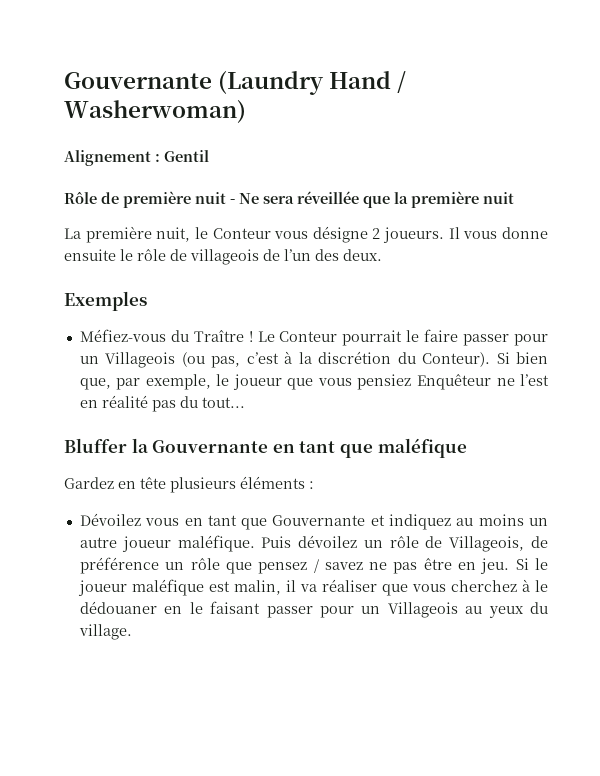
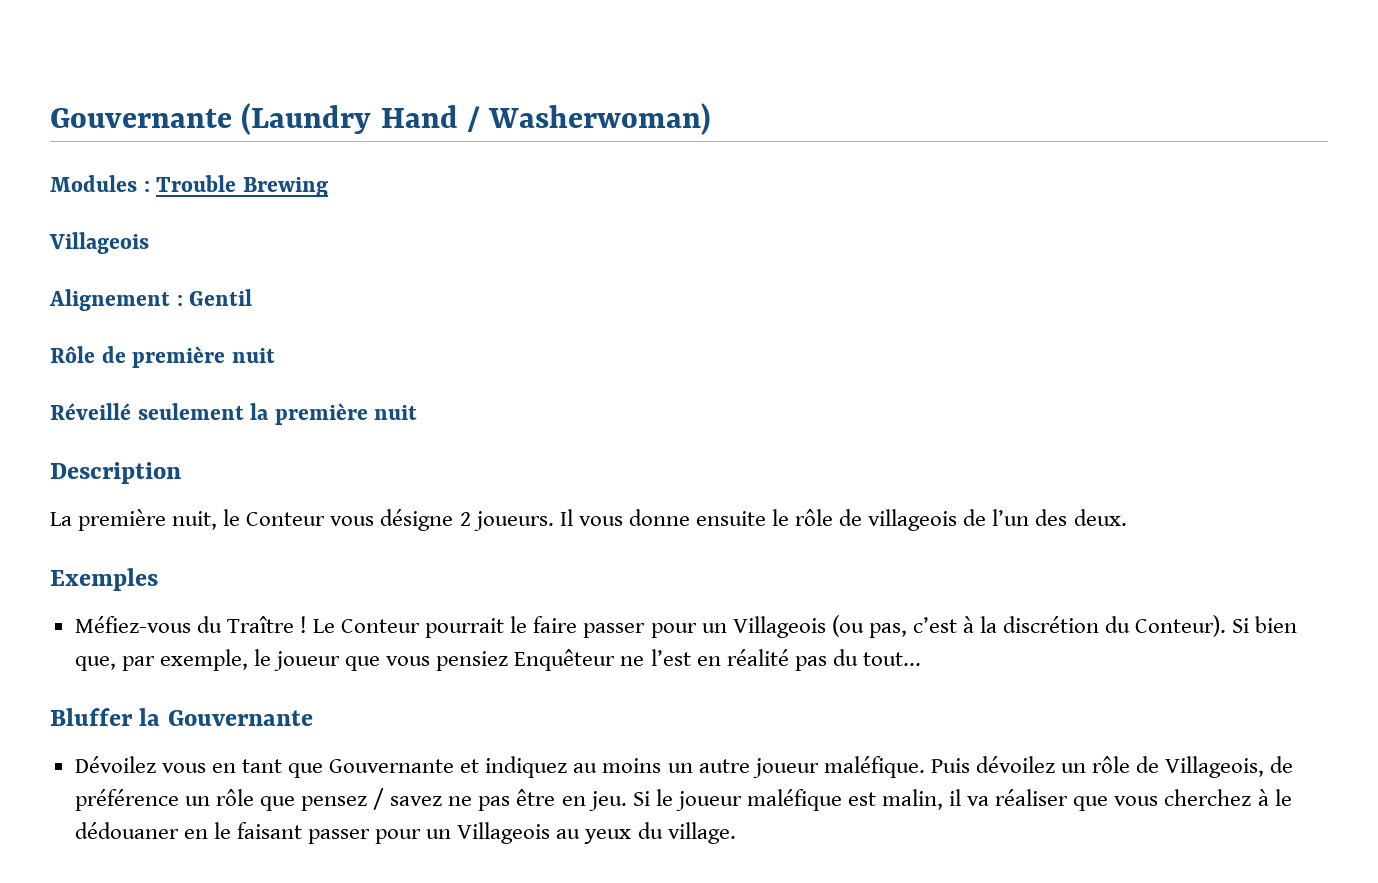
(246, 111) none -> [50,175,328,197] [49,232,149,254] // Modules : Trouble Brewing // Villageois
[230,191,390,208] - Ne sera réveillée que -> [50,403,244,420] // Réveillé seulement
(514, 198) none -> [50,462,181,484] // Description
[272,438,467,458] [64,476,314,493] en tant que maléfique // Gardez en tête plusieurs éléments : -> (313, 718) none

